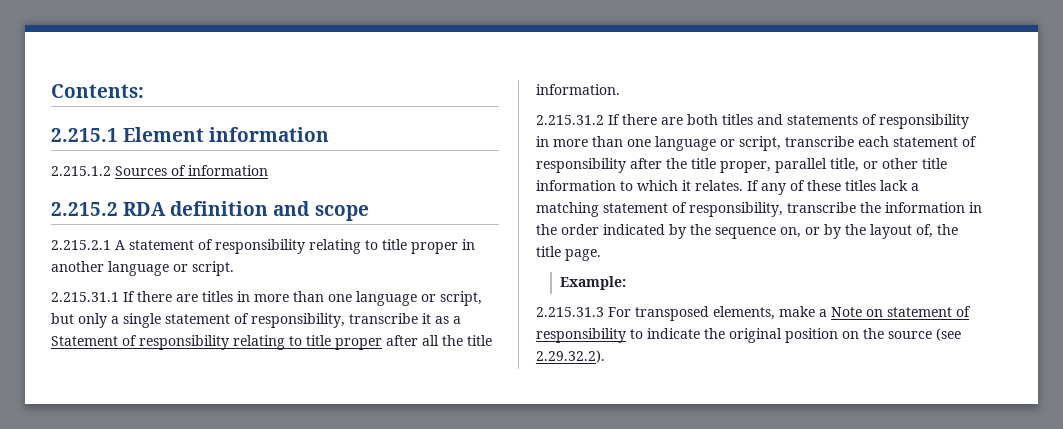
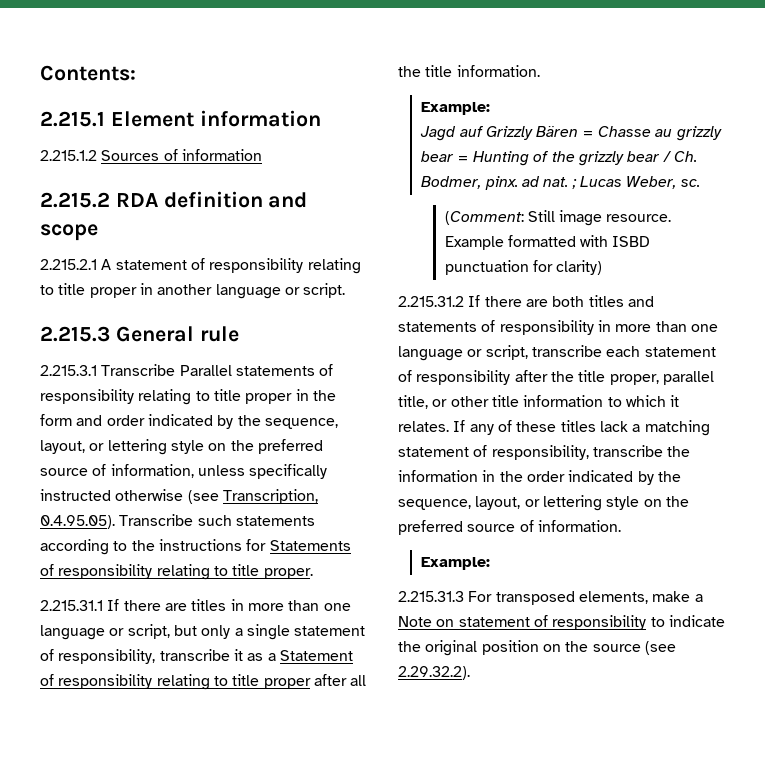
(234, 268) none -> [40,326,239,342] [40,364,334,376] [40,389,336,405] [40,414,338,429] [40,439,323,455] [40,464,328,479] [40,489,318,504] [40,514,315,529] [40,539,351,555] [40,564,313,580] // 2.215.3 General rule // 2.215.3.1 Transcribe Parallel statements of responsibility relating to title proper in the form and order indicated by the sequence, layout, or lettering style on the preferred source of information, unless specifically instructed otherwise (see Transcription, 0.4.95.05). Transcribe such statements according to the instructions for Statements of responsibility relating to title proper.
(620, 89) none -> [421,102,491,115] [420,126,722,141] [421,151,697,166] [421,176,700,190] [444,210,672,226] [444,235,651,250] [444,260,603,275] // Example: // Jagd auf Grizzly Bären = Chasse au grizzly bear = Hunting of the grizzly bear / Ch. Bodmer, pinx. ad nat. ; Lucas Weber, sc. // (Comment: Still image resource. Example formatted with ISBD punctuation for clarity)
[715,224,958,239] [536,246,601,261] sequence on, or by the layout of, the title page. -> [398,495,689,511] [398,520,621,535] sequence, layout, or lettering style on the preferred source of information.

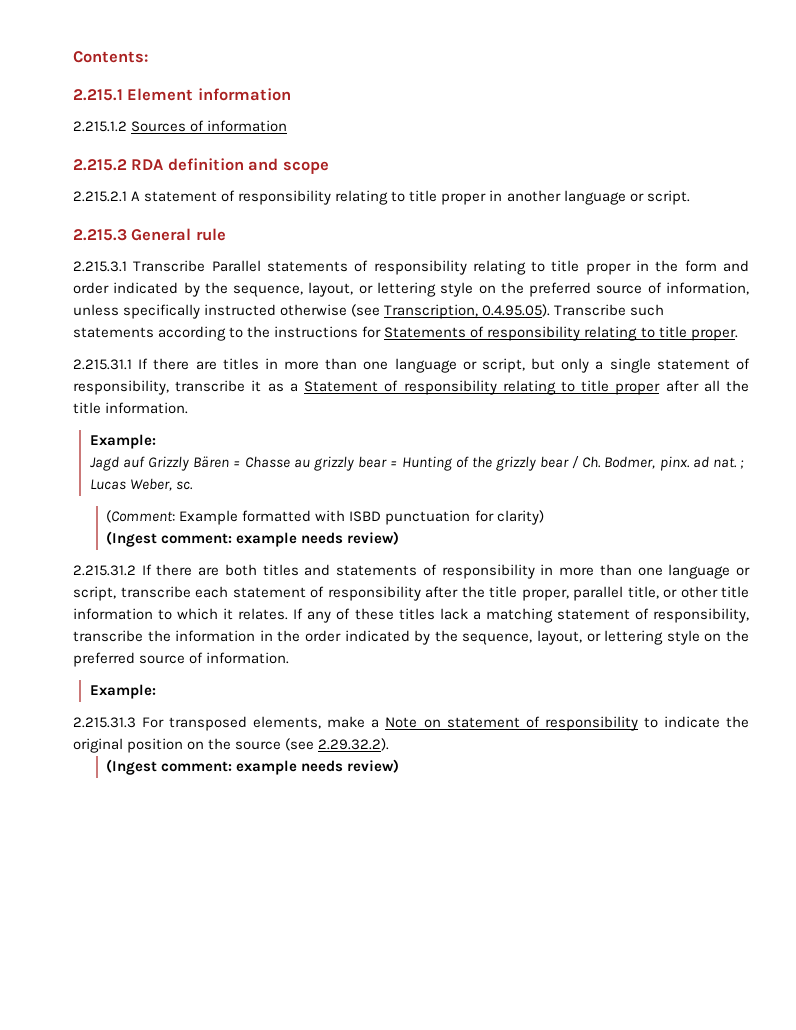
[527,210,672,226] Still image resource. -> (176, 516) none
(603, 267) none -> [106,531,400,547] // (Ingest comment: example needs review)
(470, 673) none -> [106,759,400,775] // (Ingest comment: example needs review)

